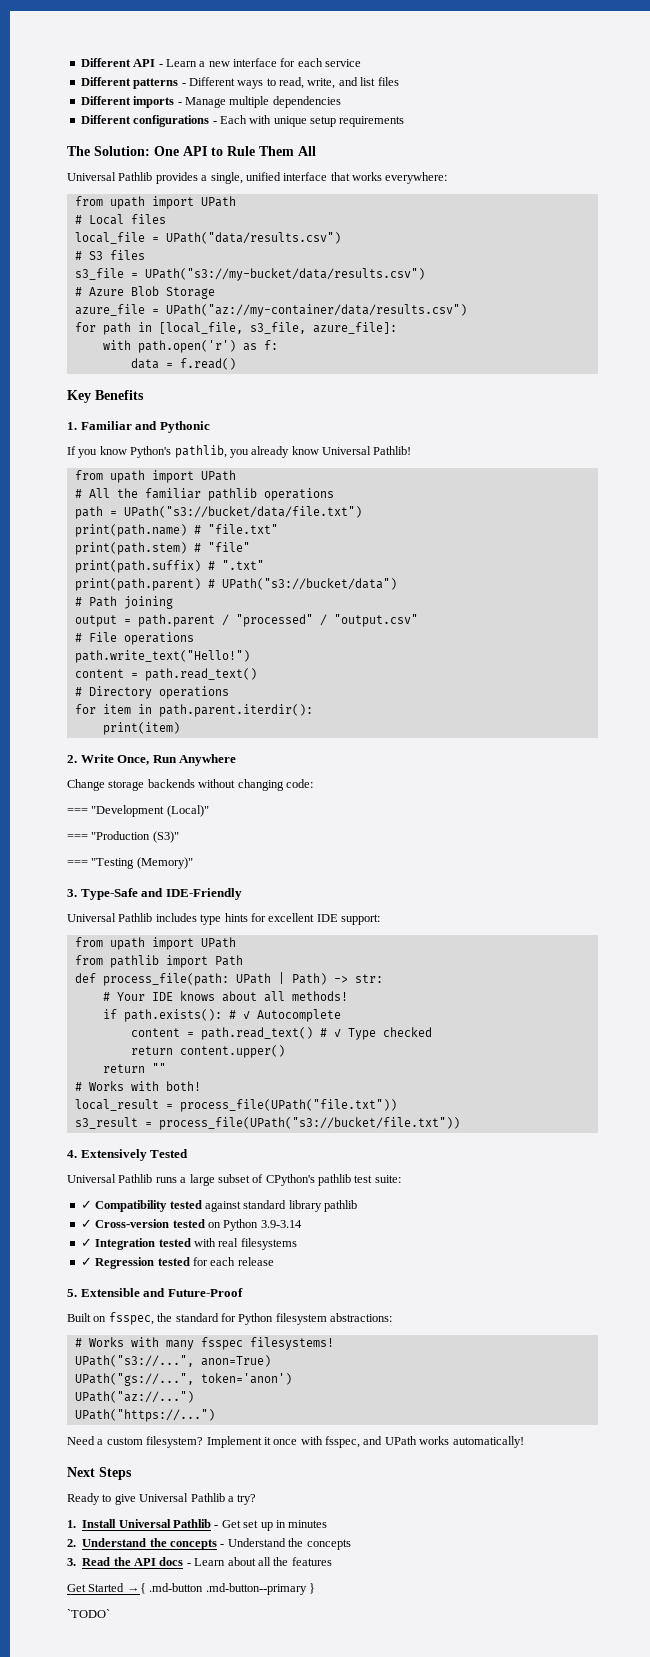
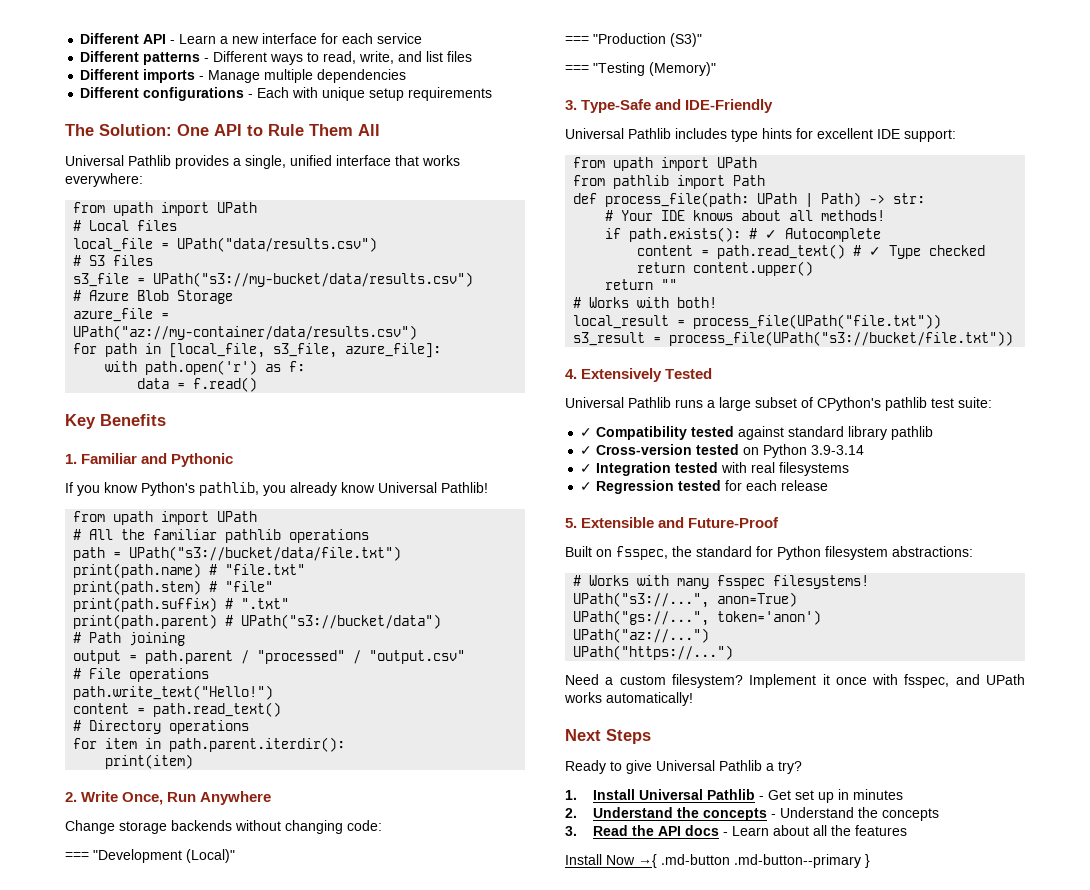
[67,1583,125,1592] Get Started -> [565,854,635,865] Install Now
[67,1609,110,1618] // `TODO` -> (870, 861) none

